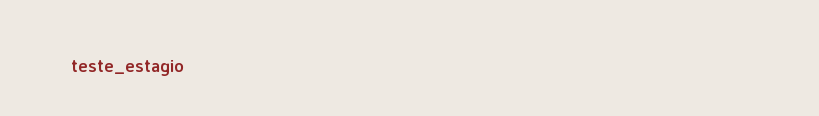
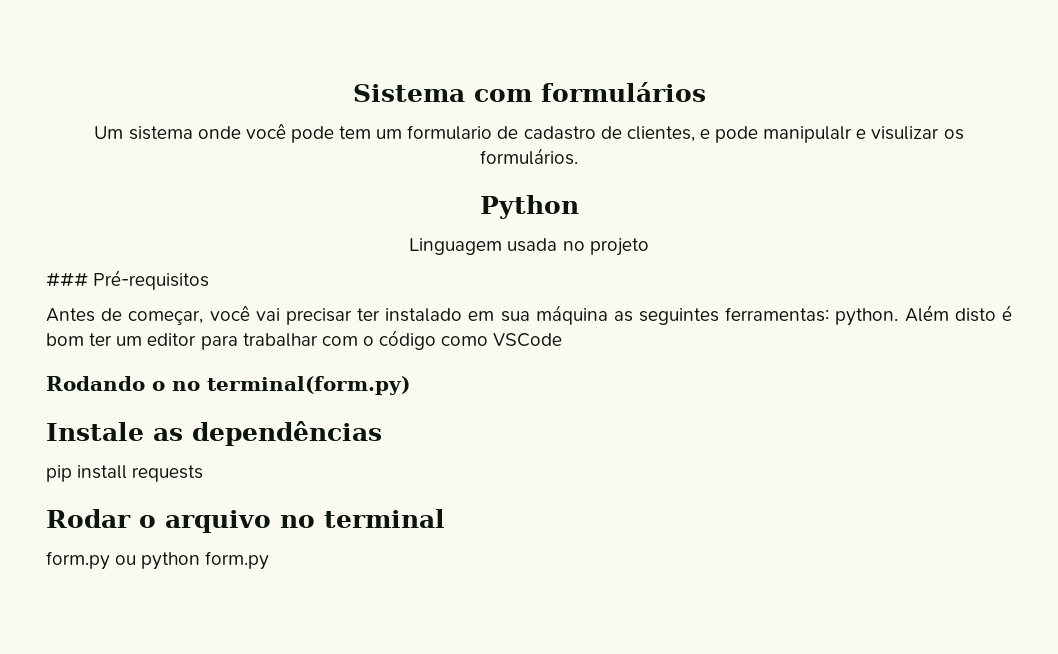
[71,60,184,76] teste_estagio -> [352,82,706,102] [94,123,964,143] [480,148,578,165] [479,195,579,219] [409,238,649,256] [46,270,210,290] [46,305,1012,326] [46,330,563,350] [46,376,410,395] [46,421,382,446] [46,465,204,482] [46,509,445,533] [46,551,270,570] Sistema com formulários // Um sistema onde você pode tem um formulario de cadastro de clientes, e pode manipulalr e visulizar os formulários. // Python // Linguagem usada no projeto // ### Pré-requisitos // Antes de começar, você vai precisar ter instalado em sua máquina as seguintes ferramentas: python. Além disto é bom ter um editor para trabalhar com o código como VSCode // Rodando o no terminal(form.py) // Instale as dependências // pip install requests // Rodar o arquivo no terminal // form.py ou python form.py

